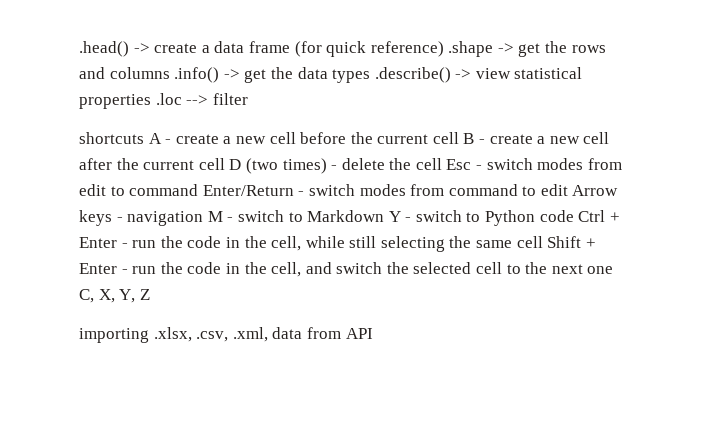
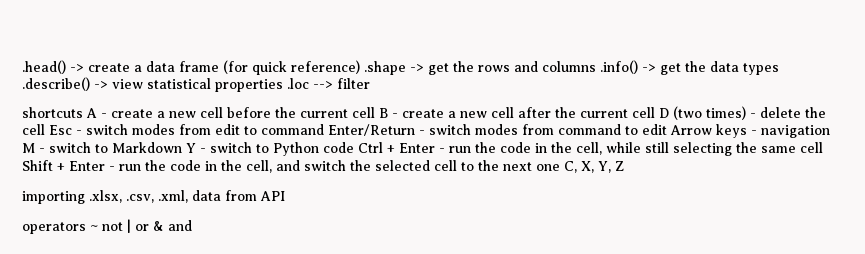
(373, 333) none -> [22,219,192,234] // operators ~ not | or & and

